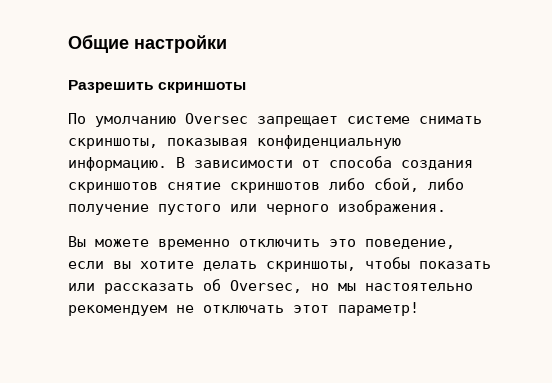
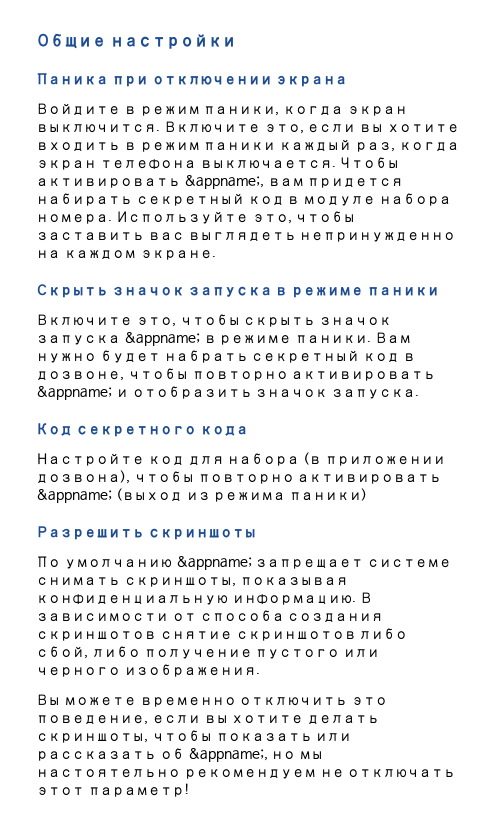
(227, 44) none -> [36,73,348,87] [36,103,407,116] [36,121,459,134] [36,139,459,152] [36,157,400,170] [36,175,404,189] [36,193,451,206] [36,211,356,224] [36,232,456,242] [36,250,216,260] [36,284,439,298] [36,314,392,327] [36,332,411,346] [36,350,415,363] [36,368,436,381] [36,386,420,400] [36,423,248,437] [36,452,445,466] [36,470,442,484] [36,488,368,503] // Паника при отключении экрана // Войдите в режим паники, когда экран выключится. Включите это, если вы хотите входить в режим паники каждый раз, когда экран телефона выключается. Чтобы активировать &appname;, вам придется набирать секретный код в модуле набора номера. Используйте это, чтобы заставить вас выглядеть непринужденно на каждом экране. // Скрыть значок запуска в режиме паники // Включите это, чтобы скрыть значок запуска &appname; в режиме паники. Вам нужно будет набрать секретный код в дозвоне, чтобы повторно активировать &appname; и отобразить значок запуска. // Код секретного кода // Настройте код для набора (в приложении дозвона), чтобы повторно активировать &appname; (выход из режима паники)
[185,113,248,124] Oversec -> [175,556,252,570] &appname;
[230,280,302,293] Oversec, -> [187,748,268,762] &appname;,

